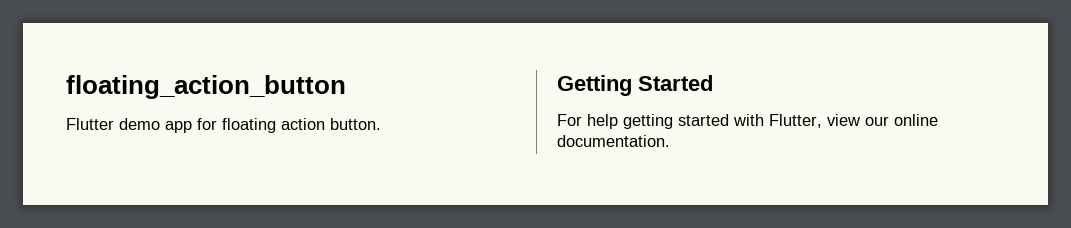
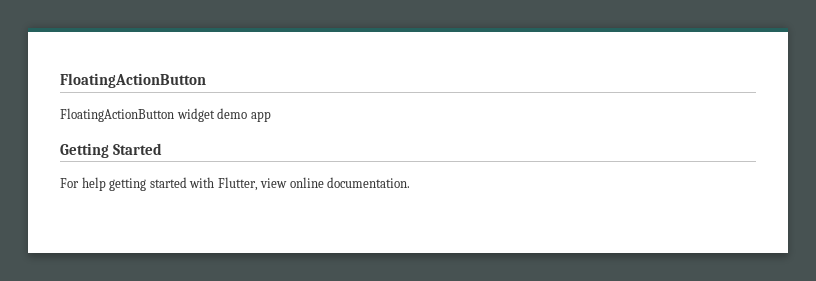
[66,75,346,99] [66,118,114,130] floating_action_button // Flutter -> [60,73,206,88] [60,108,215,122] FloatingActionButton // FloatingActionButton widget
[197,118,381,133] for floating action button. -> (271, 116) none
[865,116,889,126] our -> (288, 183) none

